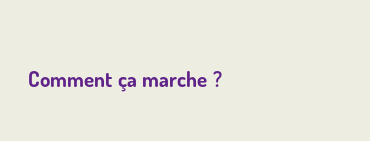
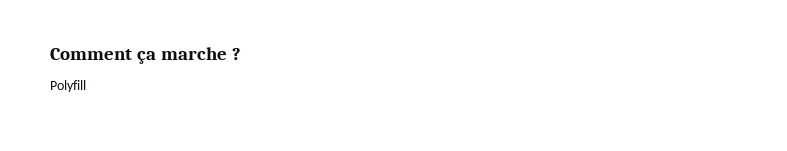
(223, 79) none -> [50,80,86,92] // Polyfill

